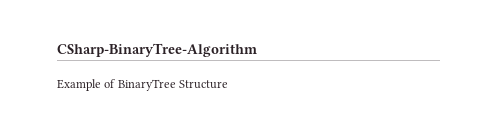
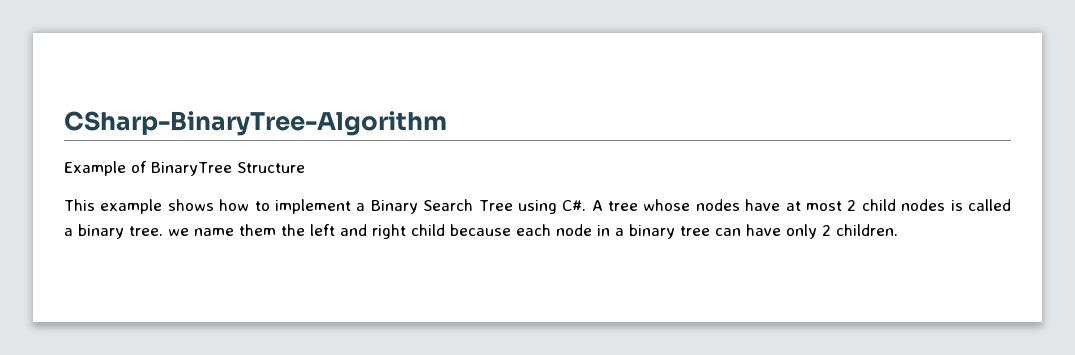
(229, 84) none -> [64,199,1011,214] [64,224,898,239] // This example shows how to implement a Binary Search Tree using C#. A tree whose nodes have at most 2 child nodes is called a binary tree. we name them the left and right child because each node in a binary tree can have only 2 children.

